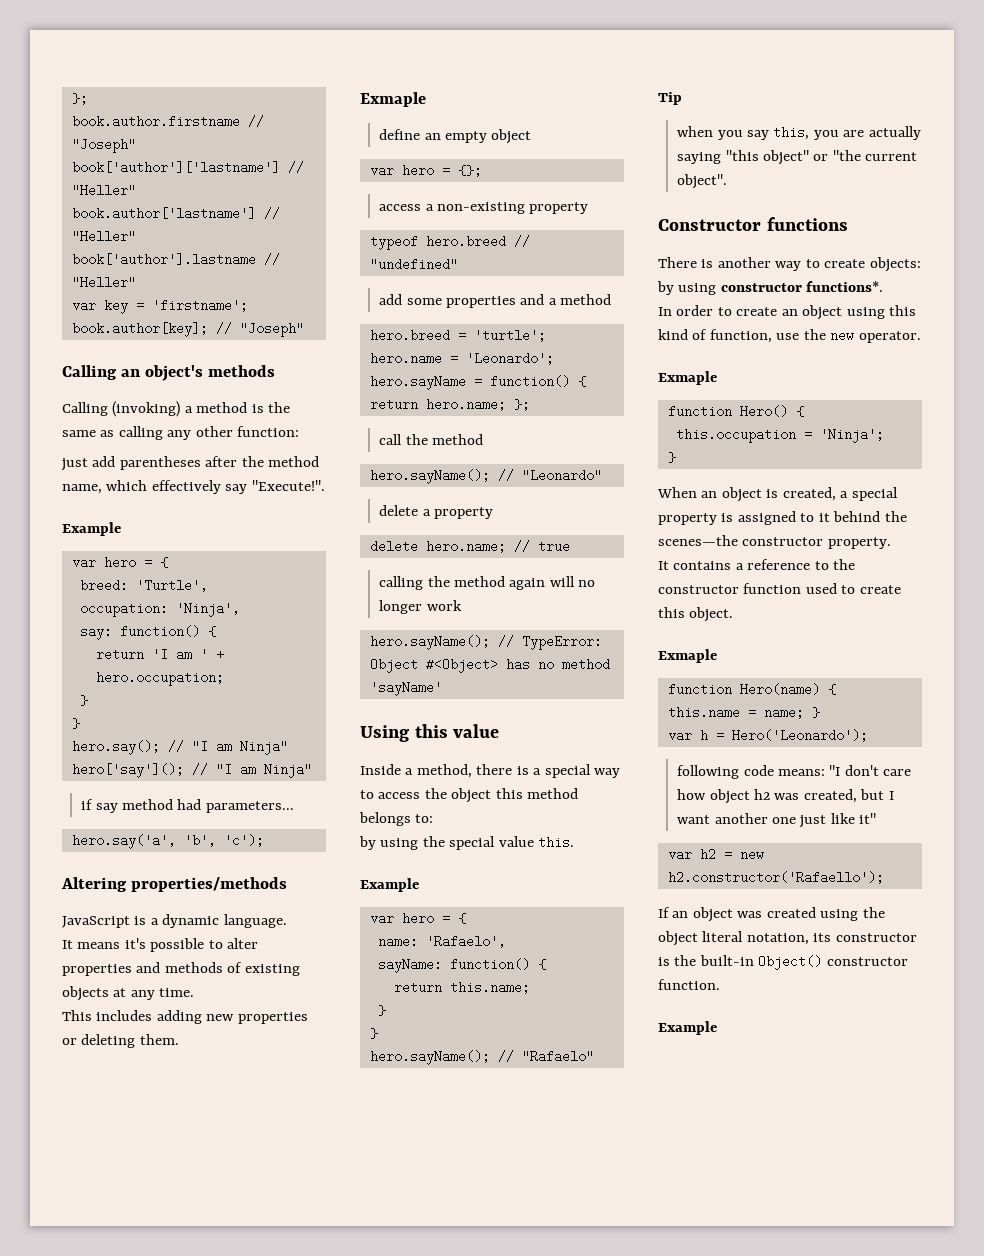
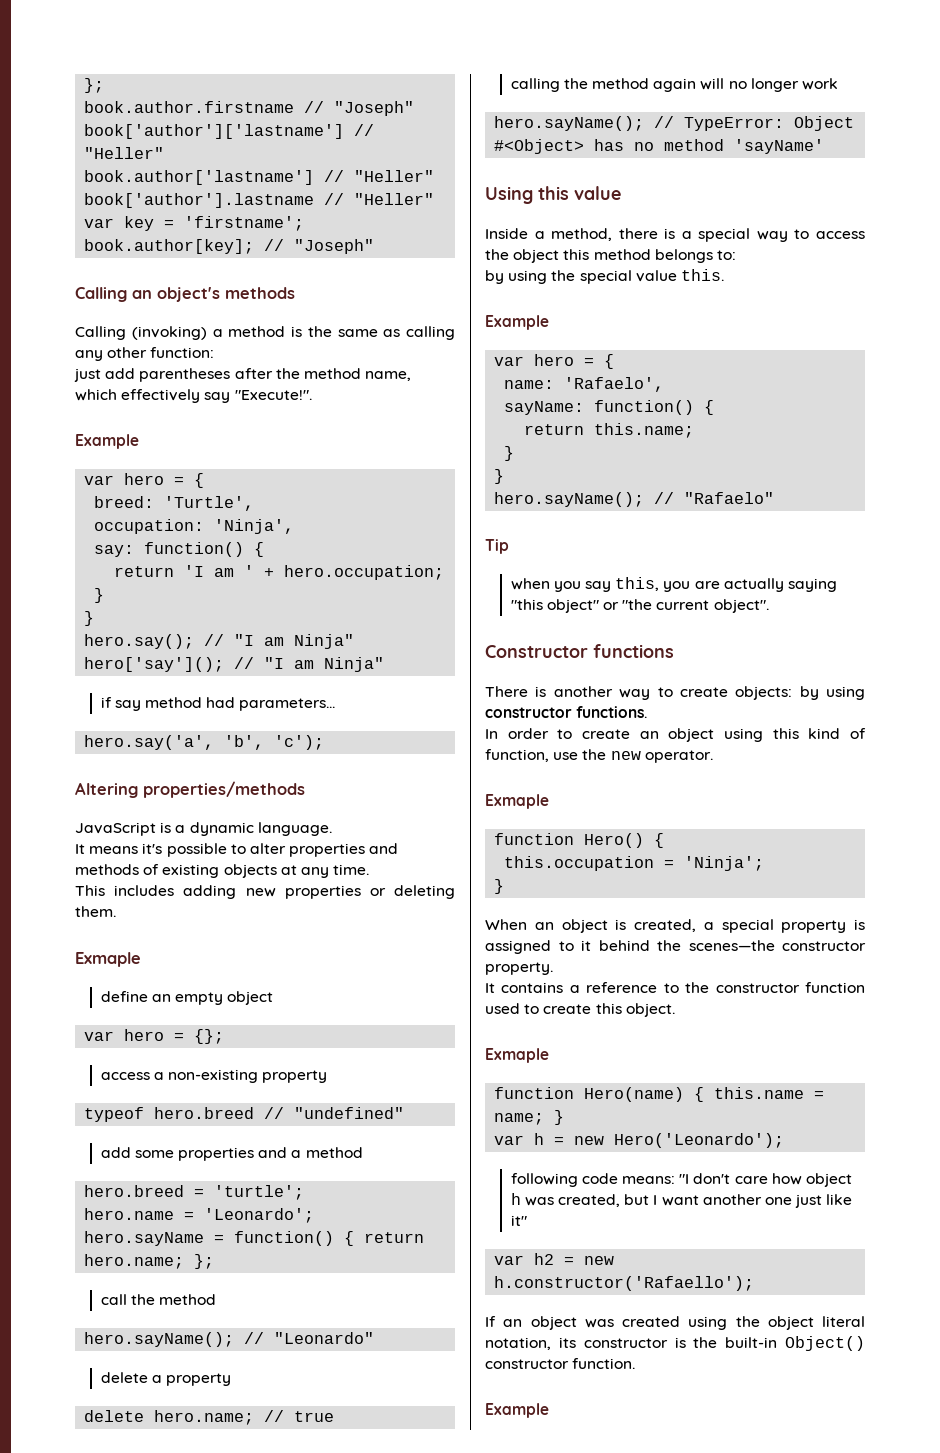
[806,281,884,292] functions*. -> [576,706,648,718] functions.
(724, 735) none -> [574,1136,605,1145] new
[754,789,771,800] h2 -> [510,1193,521,1205] h
[667,871,884,884] h2.constructor('Rafaello'); -> [494,1276,755,1291] h.constructor('Rafaello');

